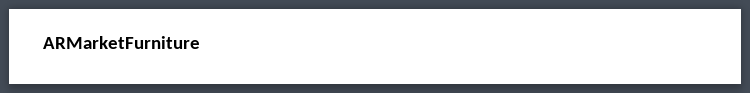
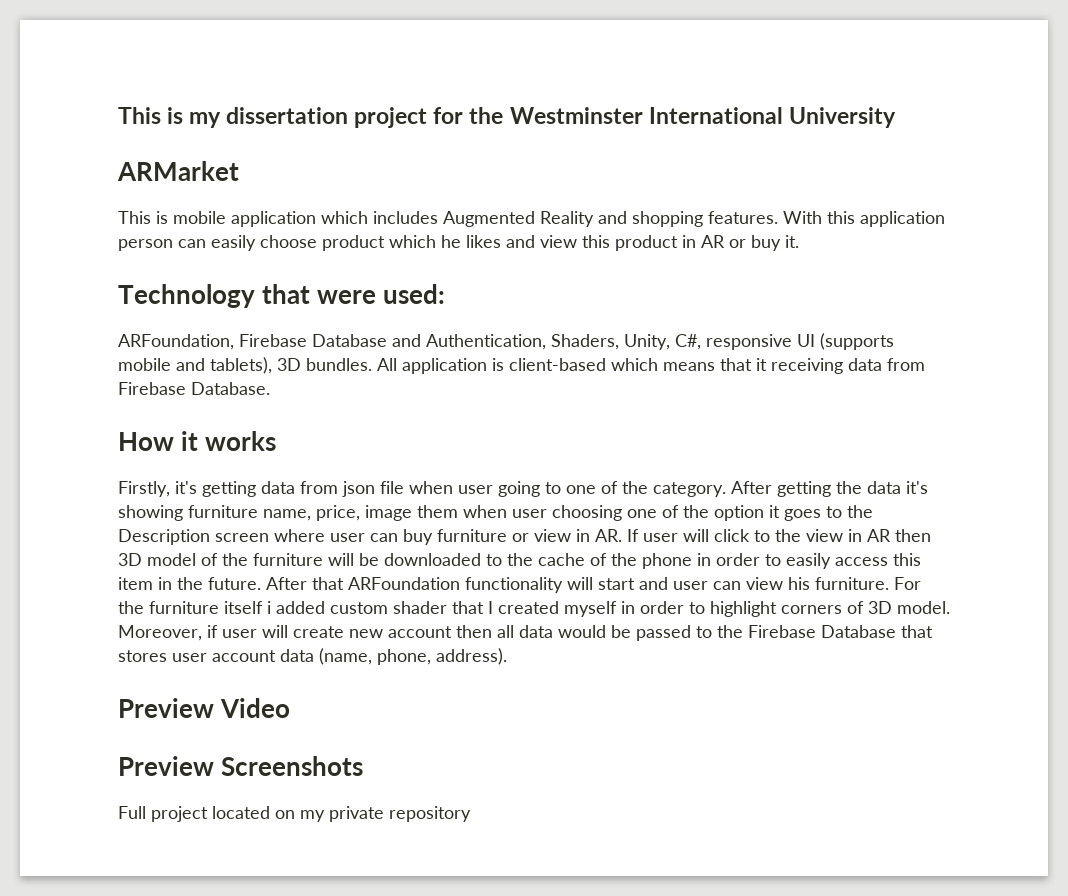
[43,36,200,49] ARMarketFurniture -> [118,107,896,128] [117,161,239,181] [118,211,945,227] [118,235,799,251] [118,284,445,308] [118,333,894,350] [118,357,925,374] [118,382,270,395] [118,431,276,451] [118,481,928,497] [118,505,873,521] [118,529,931,545] [118,553,921,569] [118,577,921,593] [118,601,950,617] [118,625,933,641] [118,648,507,665] [118,698,290,718] [118,756,363,776] [118,806,471,822] This is my dissertation project for the Westminster International University // ARMarket // This is mobile application which includes Augmented Reality and shopping features. With this application person can easily choose product which he likes and view this product in AR or buy it. // Technology that were used: // ARFoundation, Firebase Database and Authentication, Shaders, Unity, C#, responsive UI (supports mobile and tablets), 3D bundles. All application is client-based which means that it receiving data from Firebase Database. // How it works // Firstly, it's getting data from json file when user going to one of the category. After getting the data it's showing furniture name, price, image them when user choosing one of the option it goes to the Description screen where user can buy furniture or view in AR. If user will click to the view in AR then 3D model of the furniture will be downloaded to the cache of the phone in order to easily access this item in the future. After that ARFoundation functionality will start and user can view his furniture. For the furniture itself i added custom shader that I created myself in order to highlight corners of 3D model. Moreover, if user will create new account then all data would be passed to the Firebase Database that stores user account data (name, phone, address). // Preview Video // Preview Screenshots // Full project located on my private repository

